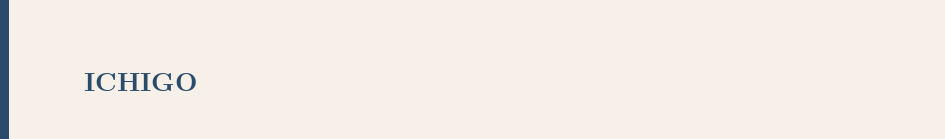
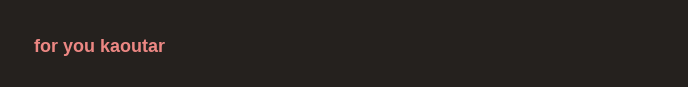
[84,73,197,91] ICHIGO -> [34,39,165,56] for you kaoutar

